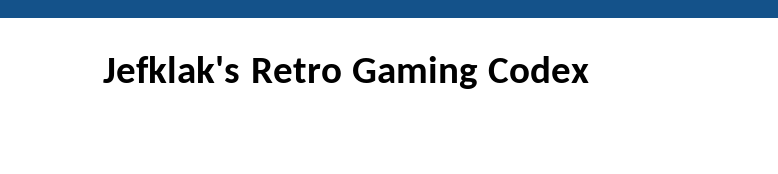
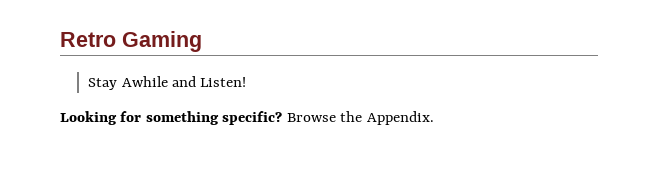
[103,56,240,83] Jefklak's -> (60, 39) none
[487,56,589,83] Codex -> [88,76,247,90] [60,111,434,125] // Stay Awhile and Listen! // Looking for something specific? Browse the Appendix.

